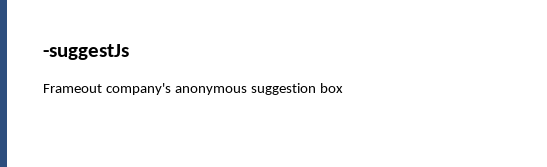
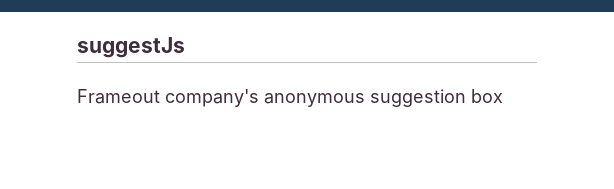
[43,44,129,60] -suggestJs -> [77,37,185,58] suggestJs

